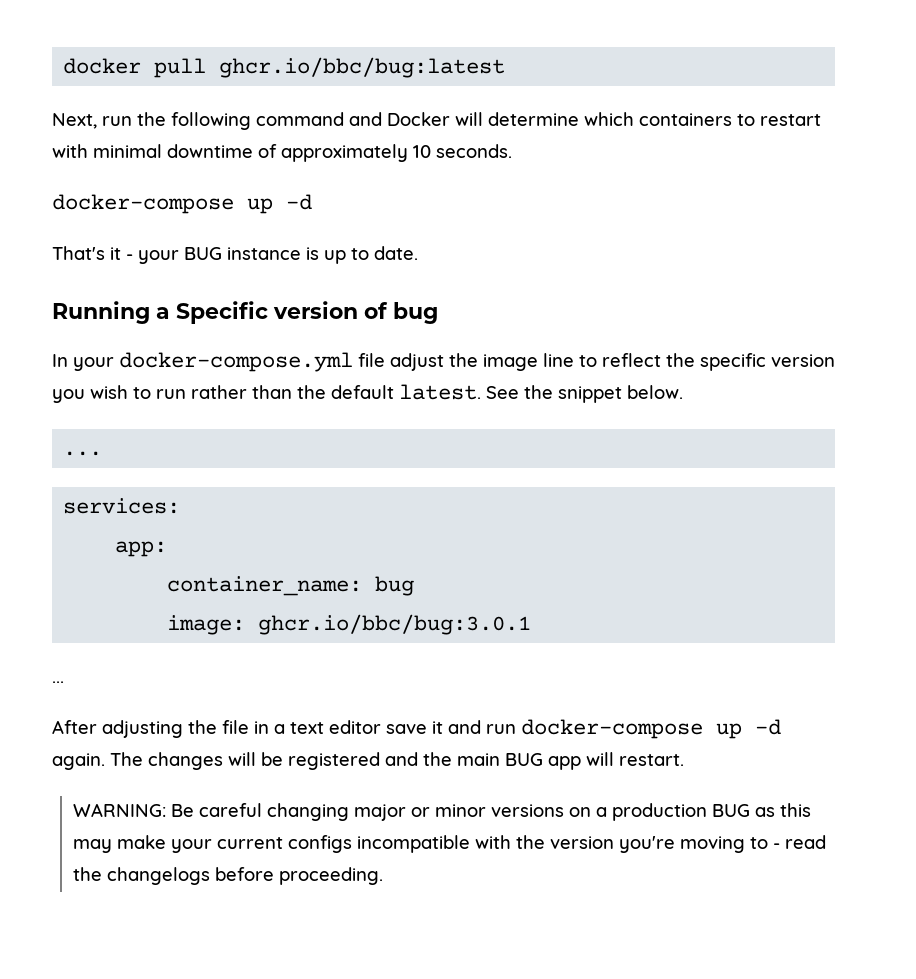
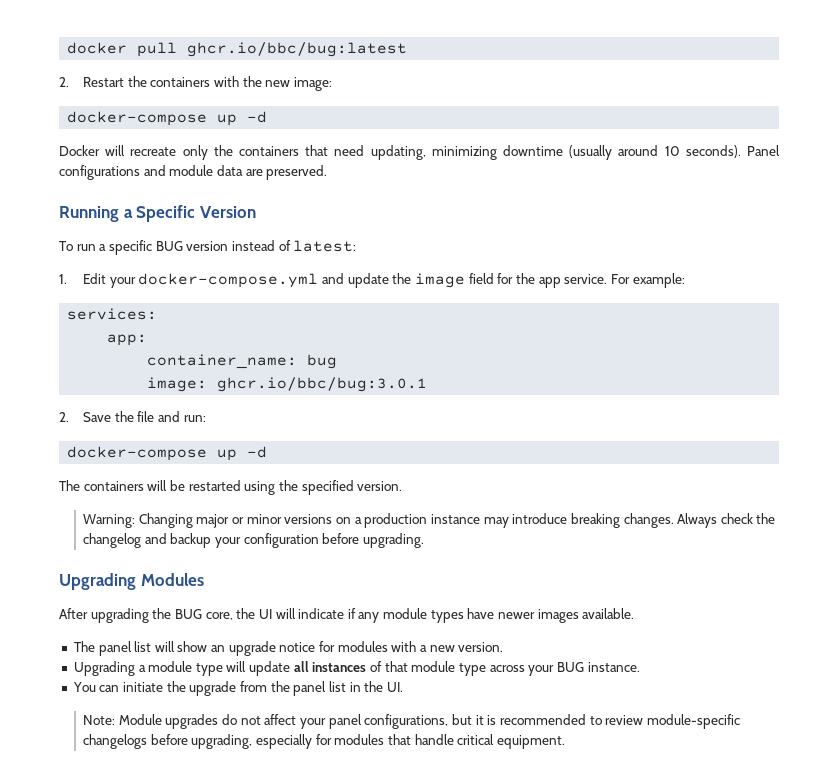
[52,112,821,130] [52,144,512,162] [52,194,312,214] [52,246,418,264] [52,301,438,324] [52,352,835,372] [52,384,683,403] [63,451,103,456] Next, run the following command and Docker will determine which containers to restart with minimal downtime of approximately 10 seconds. // docker-compose up -d // That's it - your BUG instance is up to date. // Running a Specific version of bug // In your docker-compose.yml file adjust the image line to reflect the specific version you wish to run rather than the default latest. See the snippet below. // ... -> [59,76,333,91] [67,111,268,126] [59,145,780,160] [59,165,328,180] [59,205,256,222] [59,240,357,255] [59,273,685,288] 2. Restart the containers with the new image: // docker-compose up -d // Docker will recreate only the containers that need updating, minimizing downtime (usually around 10 seconds). Panel configurations and module data are preserved. // Running a Specific Version // To run a specific BUG version instead of latest: // 1. Edit your docker-compose.yml and update the image field for the app service. For example:
[52,681,64,683] [52,719,781,739] [52,752,684,770] [72,803,349,821] ... // After adjusting the file in a text editor save it and run docker-compose up -d again. The changes will be registered and the main BUG app will restart. // WARNING: Be careful changing -> [59,411,206,422] [67,446,268,461] [59,480,403,495] [83,513,193,528] 2. Save the file and run: // docker-compose up -d // The containers will be restarted using the specified version. // Warning: Changing
[711,803,811,817] [72,835,826,853] [72,867,383,885] BUG as this may make your current configs incompatible with the version you're moving to - read the changelogs before proceeding. -> [430,513,776,528] [83,533,425,548] [59,573,204,590] [59,608,635,623] [73,641,504,656] [73,661,640,676] [72,681,403,696] [83,714,740,729] [83,734,565,749] instance may introduce breaking changes. Always check the changelog and backup your configuration before upgrading. // Upgrading Modules // After upgrading the BUG core, the UI will indicate if any module types have newer images available. // The panel list will show an upgrade notice for modules with a new version. // Upgrading a module type will update all instances of that module type across your BUG instance. // You can initiate the upgrade from the panel list in the UI. // Note: Module upgrades do not affect your panel configurations, but it is recommended to review module-specific changelogs before upgrading, especially for modules that handle critical equipment.

